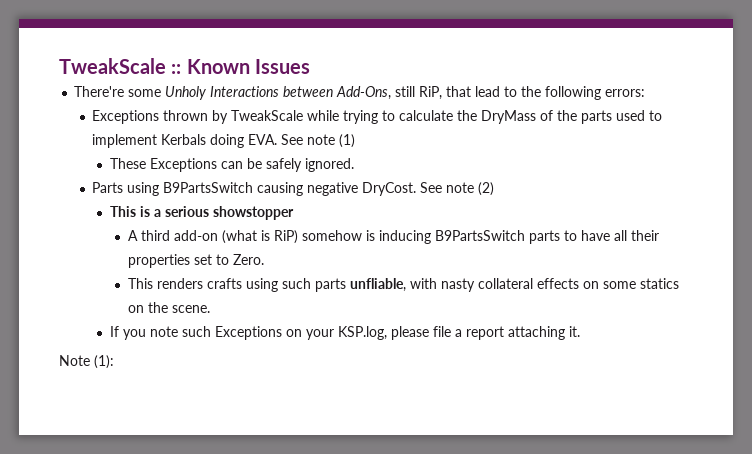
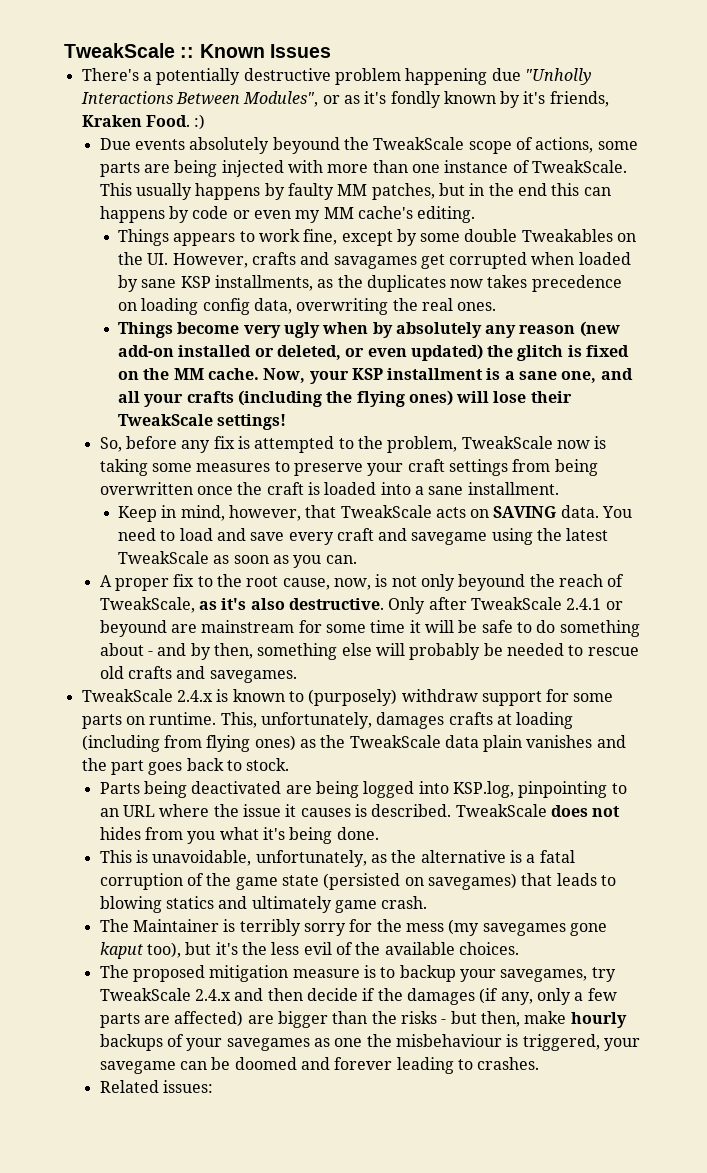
[74,86,646,100] [92,110,663,124] [92,134,356,148] [109,158,354,172] [92,182,495,196] [109,206,294,220] [127,230,659,244] [127,254,264,268] [127,278,679,292] [127,302,210,313] [109,326,580,340] [59,355,114,369] There're some Unholy Interactions between Add-Ons, still RiP, that lead to the following errors: // Exceptions thrown by TweakScale while trying to calculate the DryMass of the parts used to implement Kerbals doing EVA. See note (1) // These Exceptions can be safely ignored. // Parts using B9PartsSwitch causing negative DryCost. See note (2) // This is a serious showstopper // A third add-on (what is RiP) somehow is inducing B9PartsSwitch parts to have all their properties set to Zero. // This renders crafts using such parts unfliable, with nasty collateral effects on some statics on the scene. // If you note such Exceptions on your KSP.log, please file a report attaching it. // Note (1): -> [81,68,591,85] [80,91,609,108] [81,114,206,130] [99,137,638,154] [99,160,627,177] [99,183,611,200] [99,206,476,223] [117,229,637,246] [117,252,631,269] [117,275,622,292] [117,298,497,315] [117,321,620,338] [117,344,630,361] [117,368,633,384] [117,390,572,407] [117,414,287,430] [99,436,607,453] [99,459,598,476] [99,482,559,495] [117,505,633,522] [117,528,609,545] [117,551,357,568] [99,574,625,591] [99,597,623,614] [99,620,640,637] [99,643,639,660] [99,666,297,683] [81,689,614,706] [81,712,574,729] [81,735,626,752] [81,758,290,775] [99,781,627,798] [99,804,621,817] [99,827,379,844] [99,850,575,867] [99,873,616,890] [99,896,428,913] [99,919,607,936] [99,942,519,959] [99,965,616,982] [99,988,617,1005] [99,1011,627,1028] [99,1034,640,1051] [99,1057,540,1074] [99,1080,214,1093] There's a potentially destructive problem happening due "Unholly Interactions Between Modules", or as it's fondly known by it's friends, Kraken Food. :) // Due events absolutely beyound the TweakScale scope of actions, some parts are being injected with more than one instance of TweakScale. This usually happens by faulty MM patches, but in the end this can happens by code or even my MM cache's editing. // Things appears to work fine, except by some double Tweakables on the UI. However, crafts and savagames get corrupted when loaded by sane KSP installments, as the duplicates now takes precedence on loading config data, overwriting the real ones. // Things become very ugly when by absolutely any reason (new add-on installed or deleted, or even updated) the glitch is fixed on the MM cache. Now, your KSP installment is a sane one, and all your crafts (including the flying ones) will lose their TweakScale settings! // So, before any fix is attempted to the problem, TweakScale now is taking some measures to preserve your craft settings from being overwritten once the craft is loaded into a sane installment. // Keep in mind, however, that TweakScale acts on SAVING data. You need to load and save every craft and savegame using the latest TweakScale as soon as you can. // A proper fix to the root cause, now, is not only beyound the reach of TweakScale, as it's also destructive. Only after TweakScale 2.4.1 or beyound are mainstream for some time it will be safe to do something about - and by then, something else will probably be needed to rescue old crafts and savegames. // TweakScale 2.4.x is known to (purposely) withdraw support for some parts on runtime. This, unfortunately, damages crafts at loading (including from flying ones) as the TweakScale data plain vanishes and the part goes back to stock. // Parts being deactivated are being logged into KSP.log, pinpointing to an URL where the issue it causes is described. TweakScale does not hides from you what it's being done. // This is unavoidable, unfortunately, as the alternative is a fatal corruption of the game state (persisted on savegames) that leads to blowing statics and ultimately game crash. // The Maintainer is terribly sorry for the mess (my savegames gone kaput too), but it's the less evil of the available choices. // The proposed mitigation measure is to backup your savegames, try TweakScale 2.4.x and then decide if the damages (if any, only a few parts are affected) are bigger than the risks - but then, make hourly backups of your savegames as one the misbehaviour is triggered, your savegame can be doomed and forever leading to crashes. // Related issues:

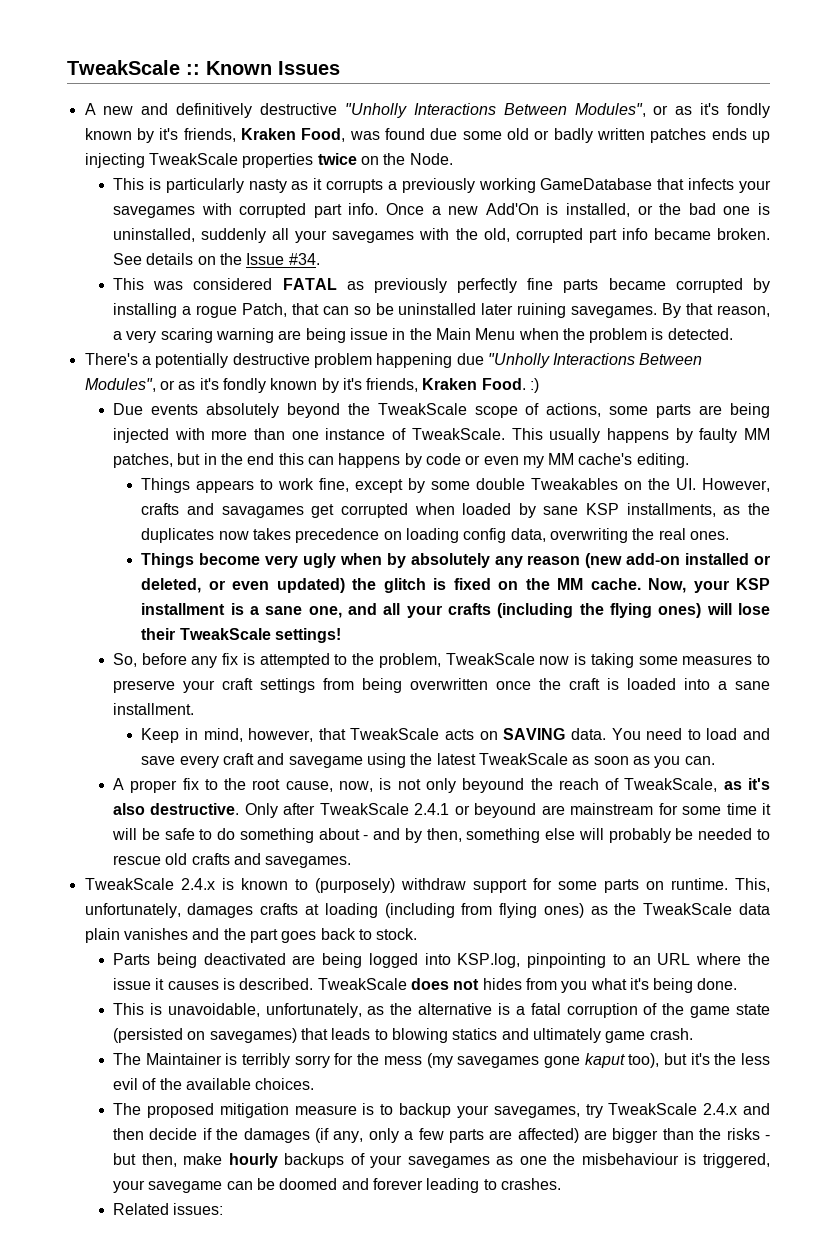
(331, 51) none -> [84,103,771,118] [84,128,770,143] [84,153,453,168] [113,178,772,193] [113,203,770,218] [113,228,770,243] [113,253,320,265] [113,278,771,293] [113,303,770,318] [113,328,733,343] // A new and definitively destructive "Unholly Interactions Between Modules", or as it's fondly known by it's friends, Kraken Food, was found due some old or badly written patches ends up injecting TweakScale properties twice on the Node. // This is particularly nasty as it corrupts a previously working GameDatabase that infects your savegames with corrupted part info. Once a new Add'On is installed, or the bad one is uninstalled, suddenly all your savegames with the old, corrupted part info became broken. See details on the Issue #34. // This was considered FATAL as previously perfectly fine parts became corrupted by installing a rogue Patch, that can so be uninstalled later ruining savegames. By that reason, a very scaring warning are being issue in the Main Menu when the problem is detected.
[272,137,340,154] beyound -> [286,403,340,418] beyond

